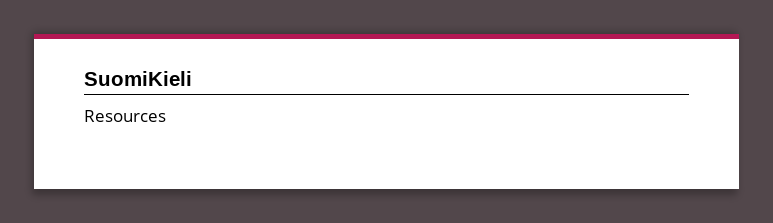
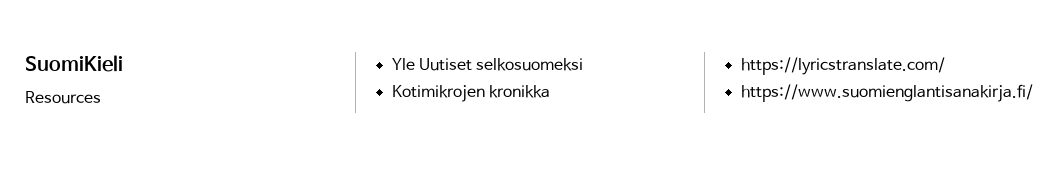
(166, 116) none -> [391,58,584,71] [391,85,550,102] [740,57,945,75] [740,84,1033,102] // Yle Uutiset selkosuomeksi // Kotimikrojen kronikka // https://lyricstranslate.com/ // https://www.suomienglantisanakirja.fi/

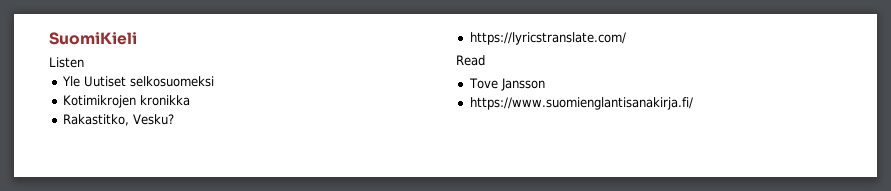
[25,91,101,104] Resources -> [49,57,84,68] Listen
(550, 91) none -> [62,114,174,126] // Rakastitko, Vesku?
(945, 66) none -> [456,55,485,66] [468,78,545,91] // Read // Tove Jansson

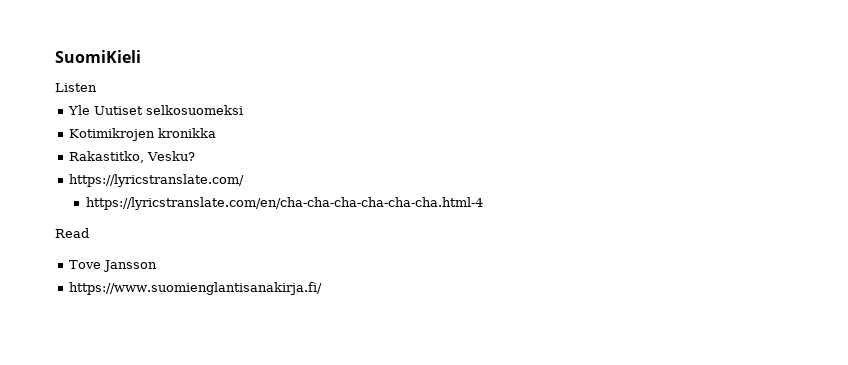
(626, 38) none -> [85,197,483,210] // https://lyricstranslate.com/en/cha-cha-cha-cha-cha-cha.html-4

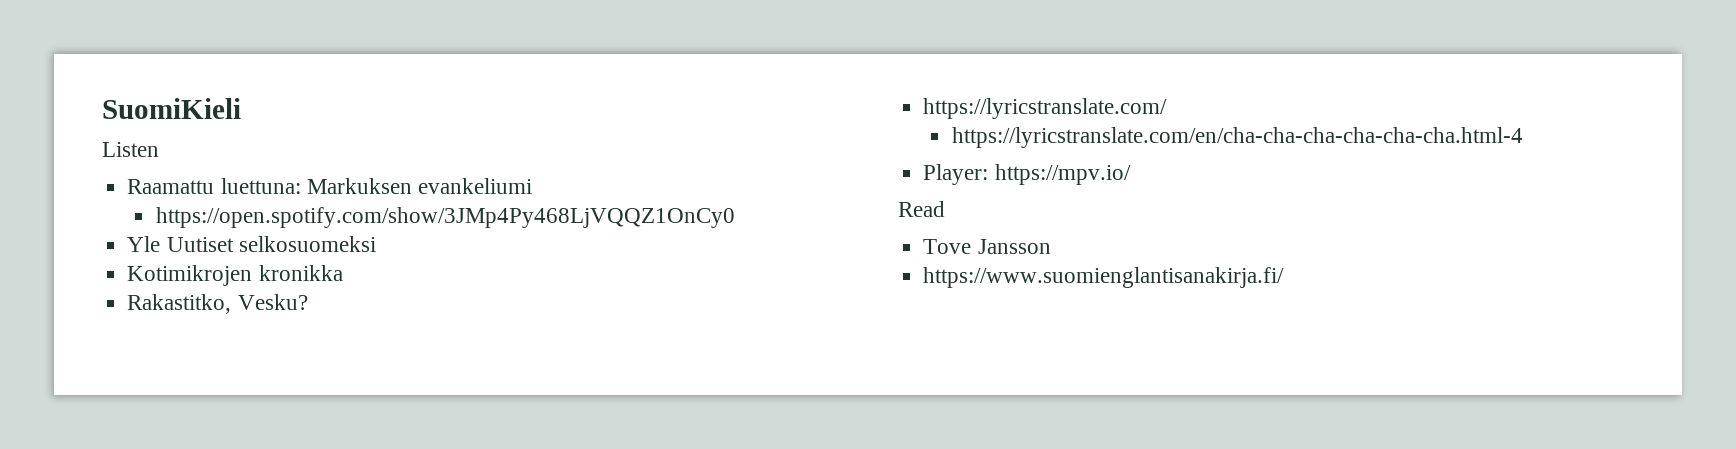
(97, 87) none -> [127,178,532,194] [156,207,736,228] // Raamattu luettuna: Markuksen evankeliumi // https://open.spotify.com/show/3JMp4Py468LjVQQZ1OnCy0
(483, 203) none -> [923,164,1131,185] // Player: https://mpv.io/

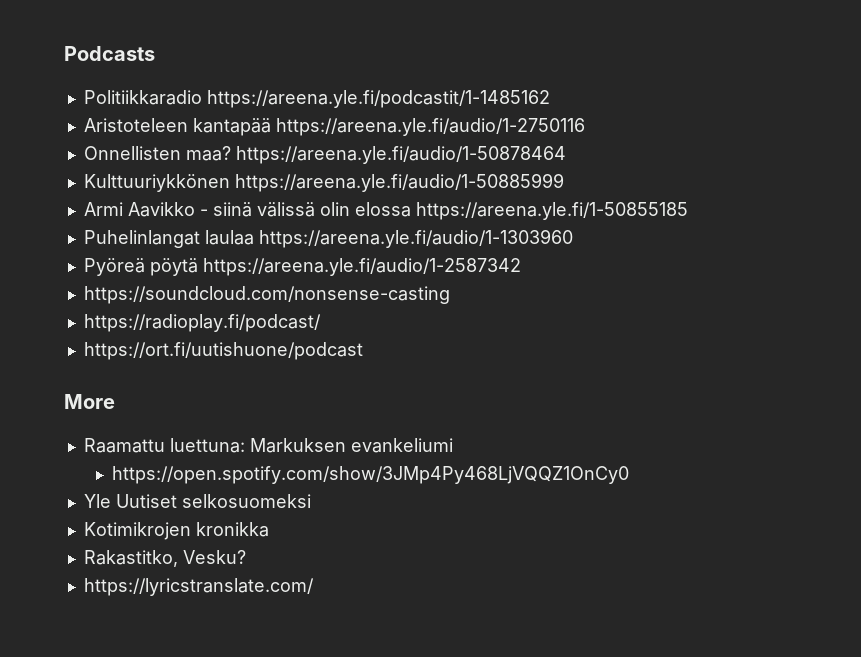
[102,98,241,119] [102,142,159,157] SuomiKieli // Listen -> [64,46,155,61] [83,90,550,108] [83,118,585,136] [83,146,566,164] [83,173,564,192] [83,202,688,220] [83,229,573,248] [83,258,521,276] [83,286,450,304] [83,314,321,332] [83,342,363,360] [64,394,115,409] Podcasts // Politiikkaradio https://areena.yle.fi/podcastit/1-1485162 // Aristoteleen kantapää https://areena.yle.fi/audio/1-2750116 // Onnellisten maa? https://areena.yle.fi/audio/1-50878464 // Kulttuuriykkönen https://areena.yle.fi/audio/1-50885999 // Armi Aavikko - siinä välissä olin elossa https://areena.yle.fi/1-50855185 // Puhelinlangat laulaa https://areena.yle.fi/audio/1-1303960 // Pyöreä pöytä https://areena.yle.fi/audio/1-2587342 // https://soundcloud.com/nonsense-casting // https://radioplay.fi/podcast/ // https://ort.fi/uutishuone/podcast // More
[952,127,1524,148] [923,164,1131,185] [898,201,945,217] [923,239,1051,254] [923,267,1285,288] // https://lyricstranslate.com/en/cha-cha-cha-cha-cha-cha.html-4 // Player: https://mpv.io/ // Read // Tove Jansson // https://www.suomienglantisanakirja.fi/ -> (314, 587) none

